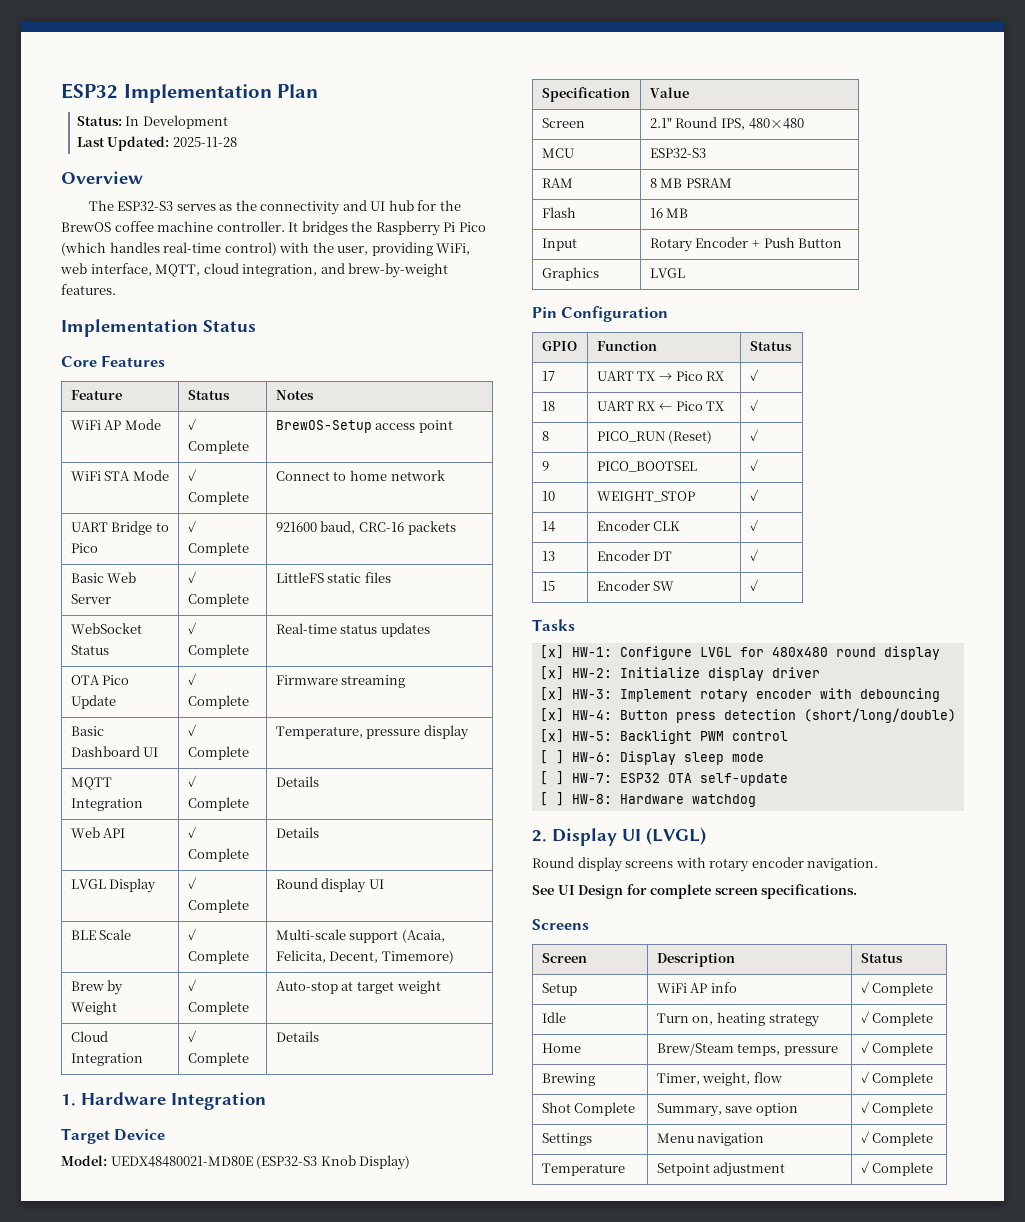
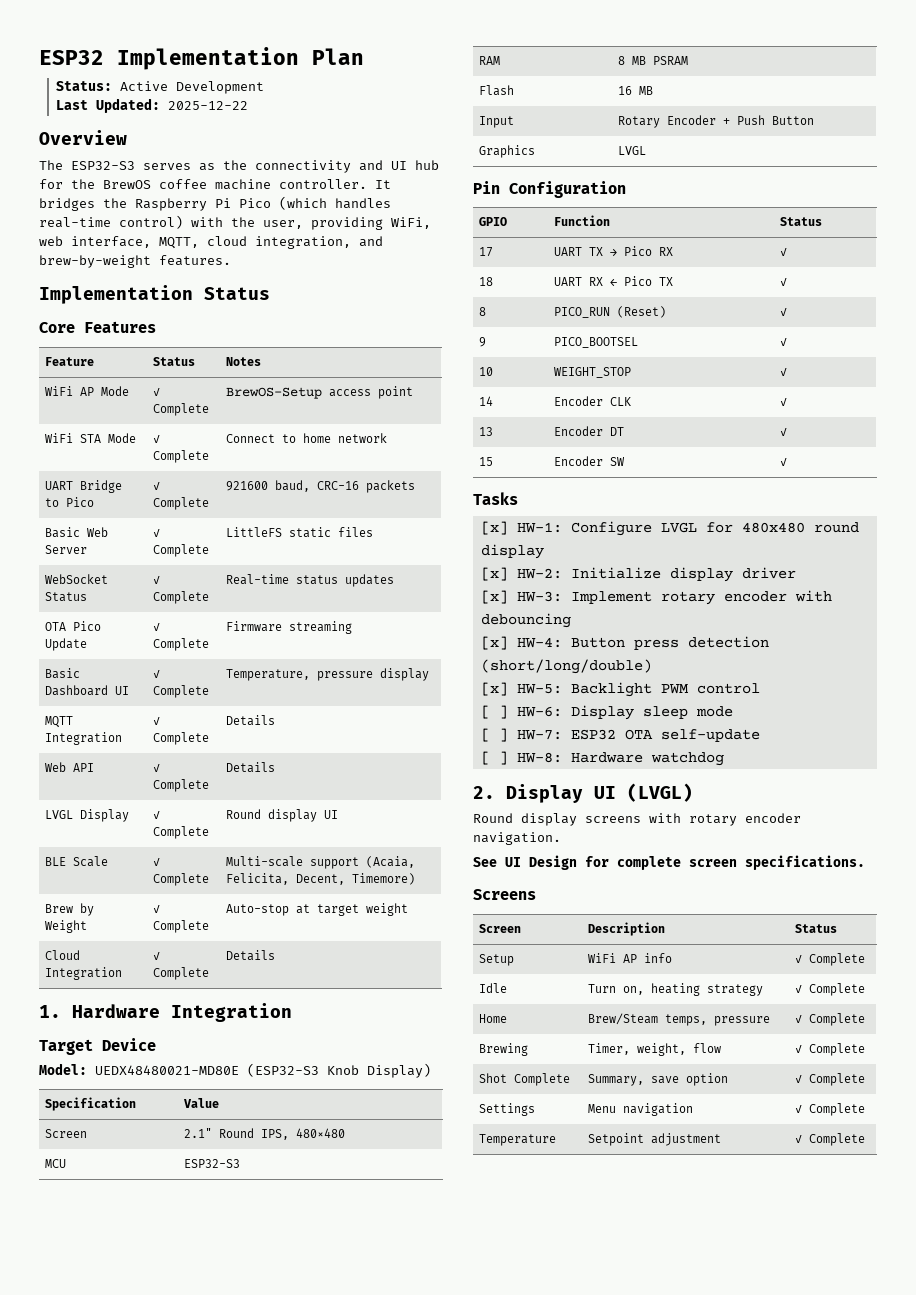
[125,116,140,126] In -> [119,81,168,91] Active
[172,137,237,147] 2025-11-28 -> [167,101,248,110] 2025-12-22

